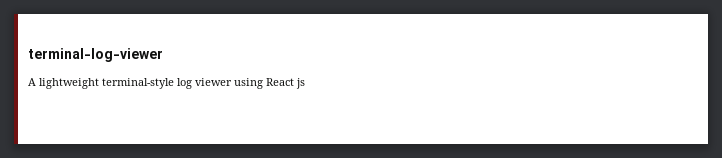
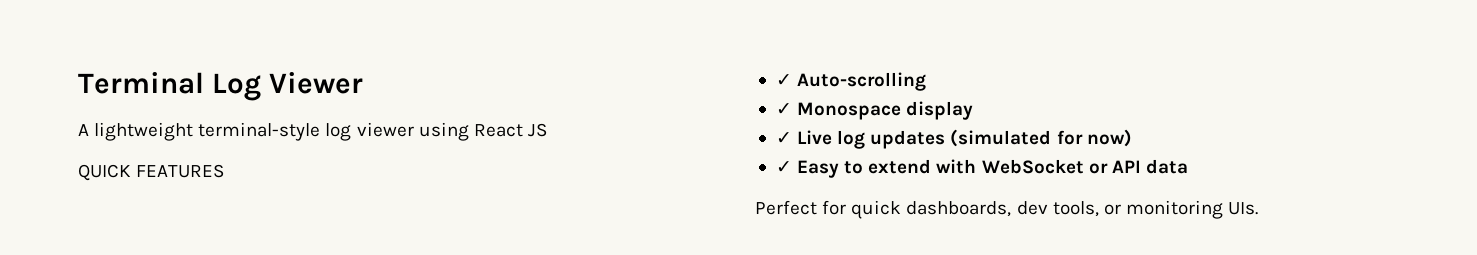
[28,48,163,62] terminal-log-viewer -> [78,72,363,101] Terminal Log Viewer
[296,78,305,89] js -> [527,123,547,137] [78,164,225,181] [775,72,927,91] [775,101,974,120] [775,129,1132,149] [775,159,1188,178] [755,200,1259,219] JS // QUICK FEATURES // ✓ Auto-scrolling // ✓ Monospace display // ✓ Live log updates (simulated for now) // ✓ Easy to extend with WebSocket or API data // Perfect for quick dashboards, dev tools, or monitoring UIs.

